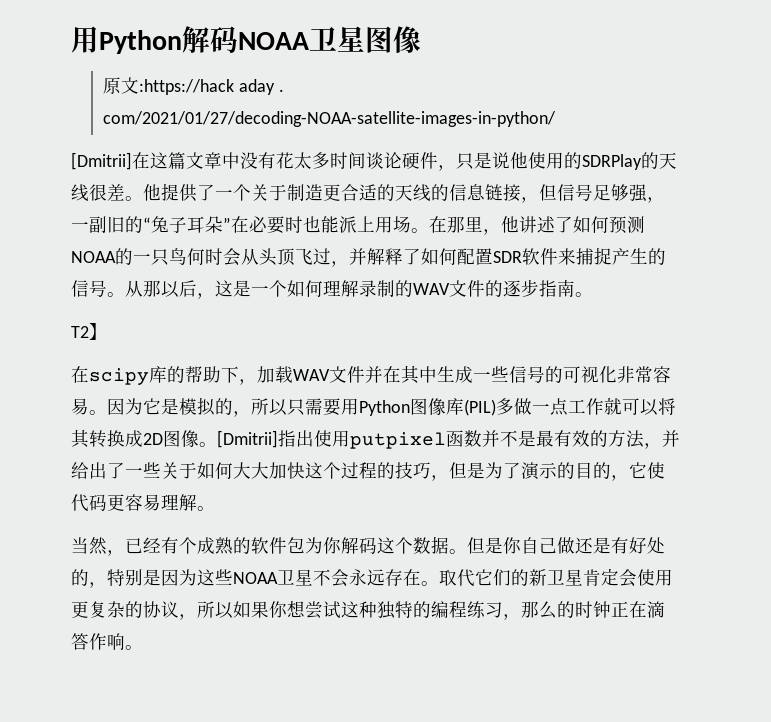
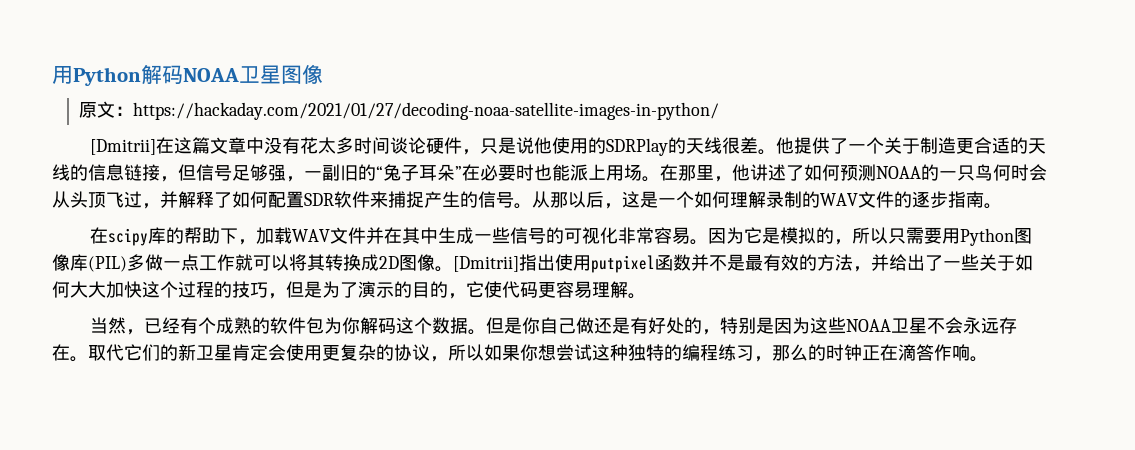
[139,79,284,95] [103,111,557,127] :https://hack aday . com/2021/01/27/decoding-NOAA-satellite-images-in-python/ -> [114,102,719,120] ：https://hackaday.com/2021/01/27/decoding-noaa-satellite-images-in-python/
[71,323,107,340] // T2】 -> (1002, 206) none

